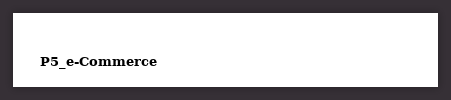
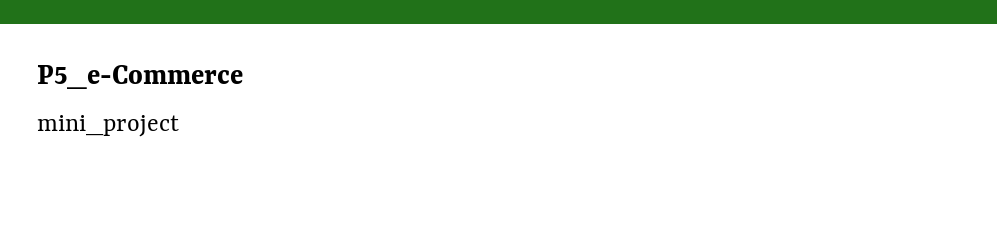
(157, 63) none -> [37,115,179,137] // mini_project

